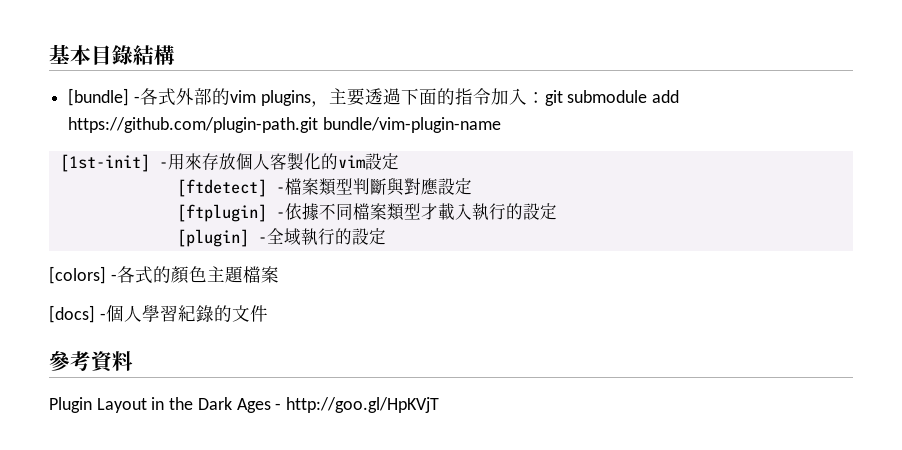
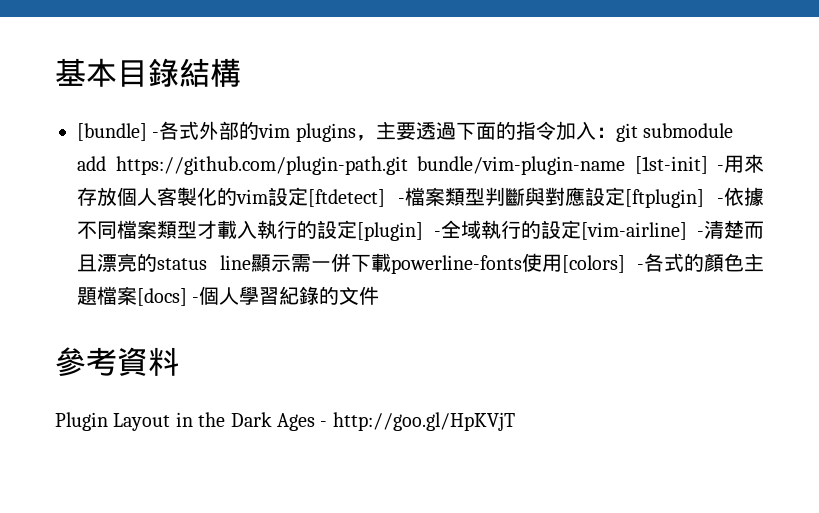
(501, 125) // -> (625, 165) none
(399, 161) // -> (308, 196) none
(472, 186) // -> (625, 196) none
(557, 211) // -> (357, 229) none
(386, 236) // -> [580,220,764,240] [77,253,562,274] [vim-airline] -清楚而且漂亮的status line顯示需一併下載powerline-fonts使用
(279, 274) // -> (137, 295) none

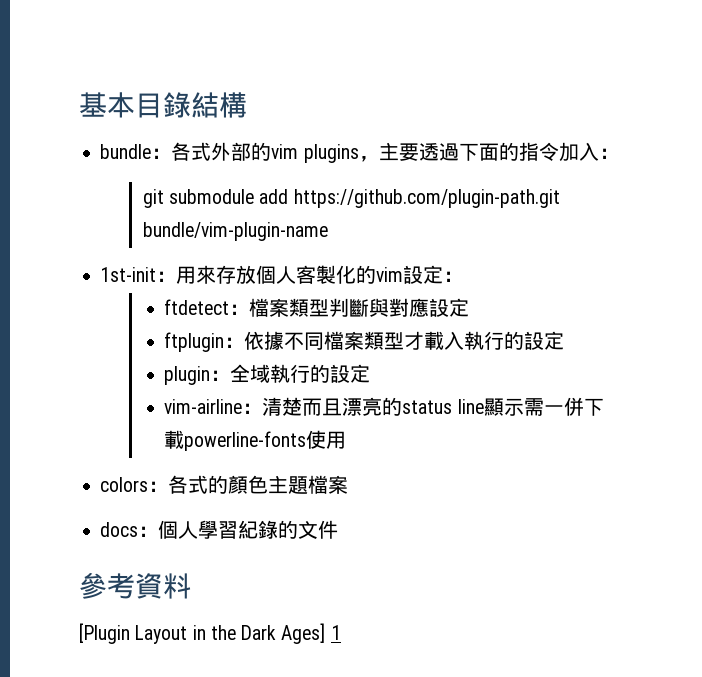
[77,123,160,141] [bundle] - -> [100,144,172,159] bundle：
(616, 132) none -> (619, 153) //
[634,156,724,174] [1st-init] - -> [100,267,177,282] // 1st-init：
[308,189,405,207] [ftdetect] - -> [443,271,464,282] [164,299,250,315] ： // ftdetect：
[625,189,724,208] [ftplugin] - -> [164,332,245,352] // ftplugin：
[357,222,441,241] [plugin] - -> [164,366,231,385] // plugin：
[580,222,704,240] [vim-airline] - -> [164,399,263,414] // vim-airline：
[561,255,644,273] [colors] - -> [100,477,169,492] // colors：
[137,288,200,306] [docs] - -> [100,522,159,537] // docs：
[55,412,108,431] Plugin -> [79,623,130,644] [Plugin
[277,412,515,431] Ages - http://goo.gl/HpKVjT -> [281,623,341,644] Ages] 1

